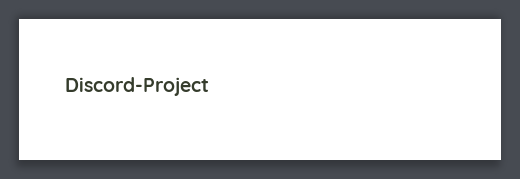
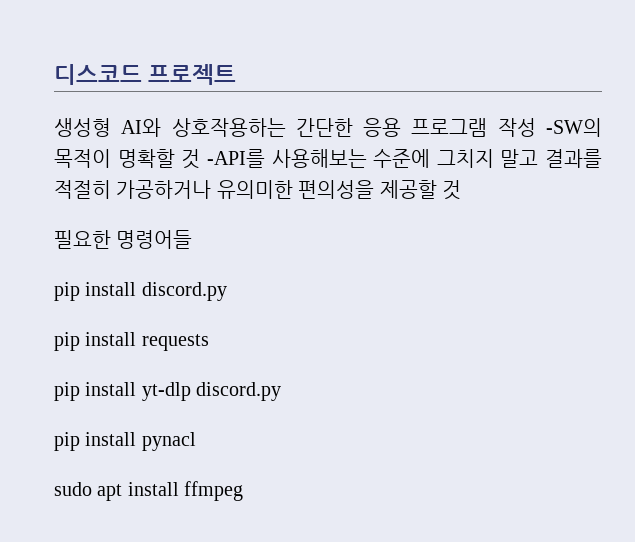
[65,77,209,96] Discord-Project -> [54,64,237,85] [54,118,602,137] [54,149,602,169] [54,180,461,200] [54,230,193,249] [54,282,227,301] [54,332,209,351] [54,382,282,401] [54,432,196,451] [54,481,244,501] 디스코드 프로젝트 // 생성형 AI와 상호작용하는 간단한 응용 프로그램 작성 -SW의 목적이 명확할 것 -API를 사용해보는 수준에 그치지 말고 결과를 적절히 가공하거나 유의미한 편의성을 제공할 것 // 필요한 명령어들 // pip install discord.py // pip install requests // pip install yt-dlp discord.py // pip install pynacl // sudo apt install ffmpeg

